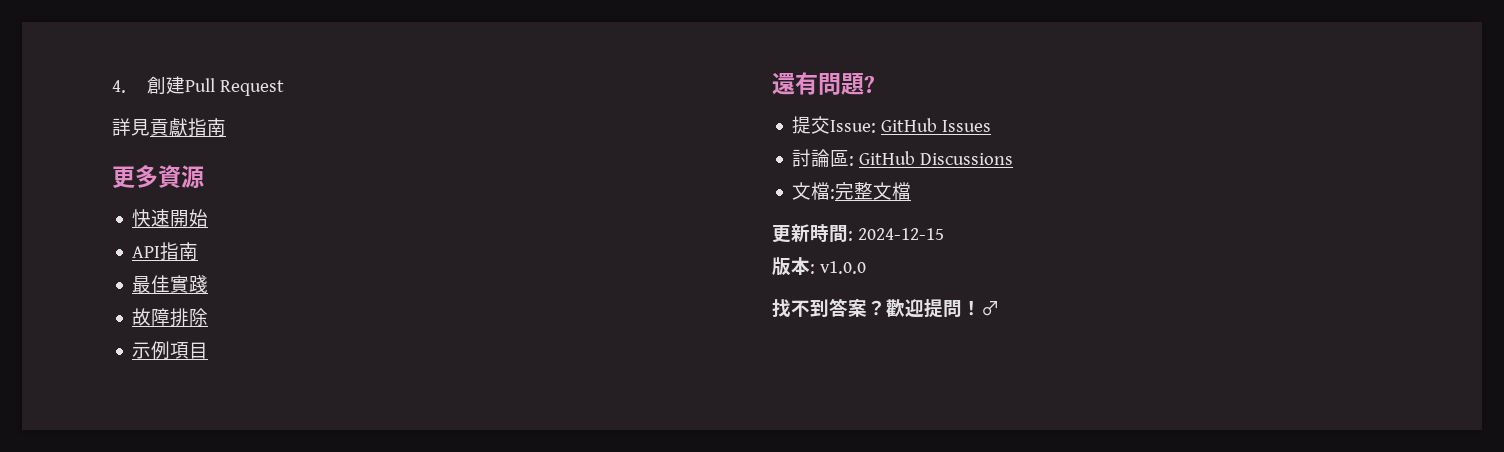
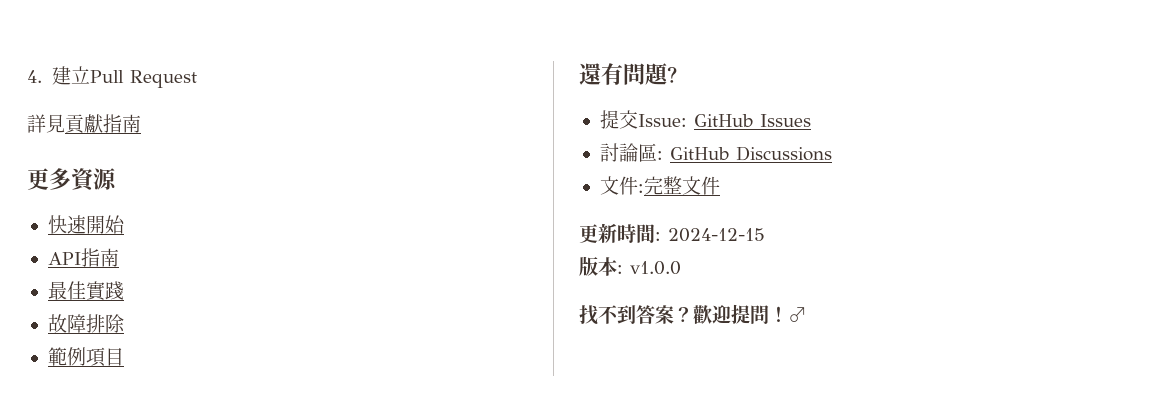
[147,76,186,95] 創建 -> [51,66,90,85] 建立
[132,342,152,359] 示 -> [47,347,67,366] 範
[811,182,831,200] 檔 -> [618,176,638,195] 件
[892,182,912,200] 檔 -> [700,176,720,195] 件

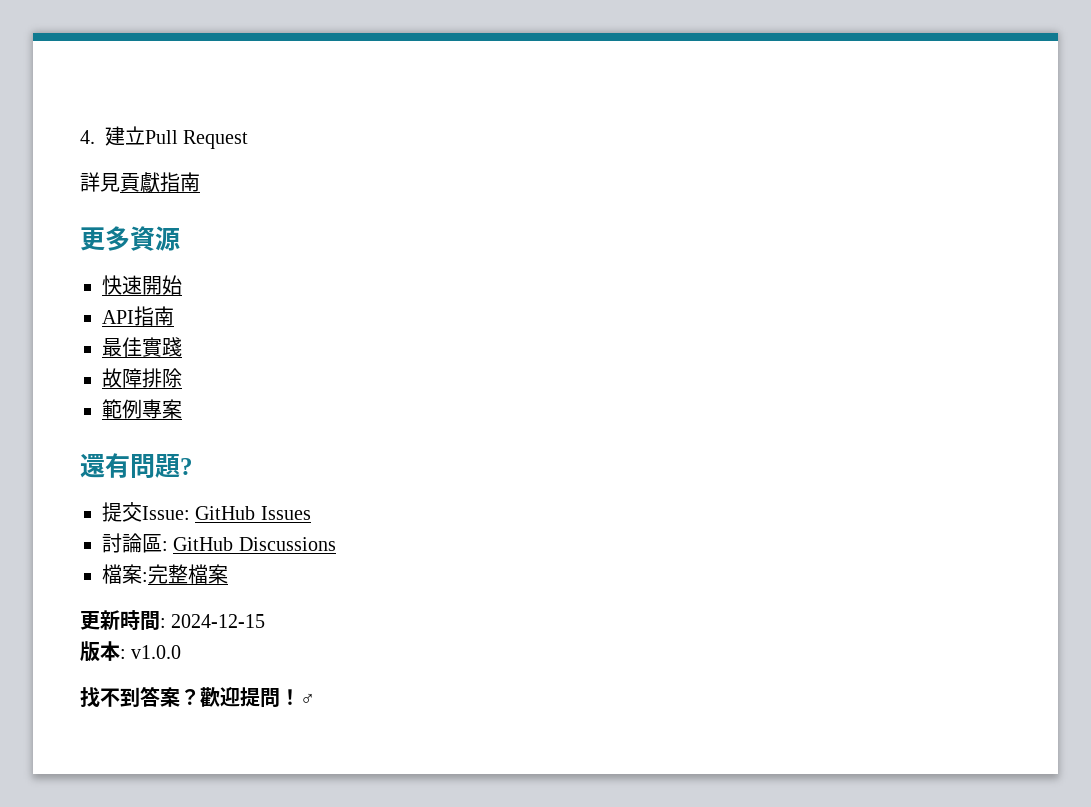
[85,347,124,367] 項目 -> [142,399,182,419] 專案
[599,176,638,195] 文件 -> [102,564,142,584] 檔案
[681,176,720,195] 文件 -> [188,564,228,584] 檔案

